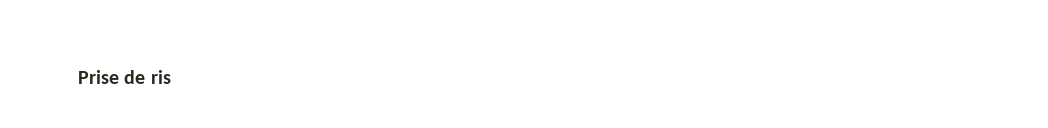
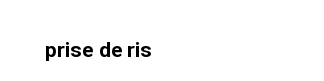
[78,70,119,84] Prise -> [45,42,93,61] prise

